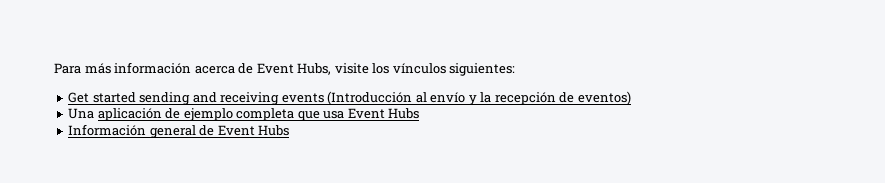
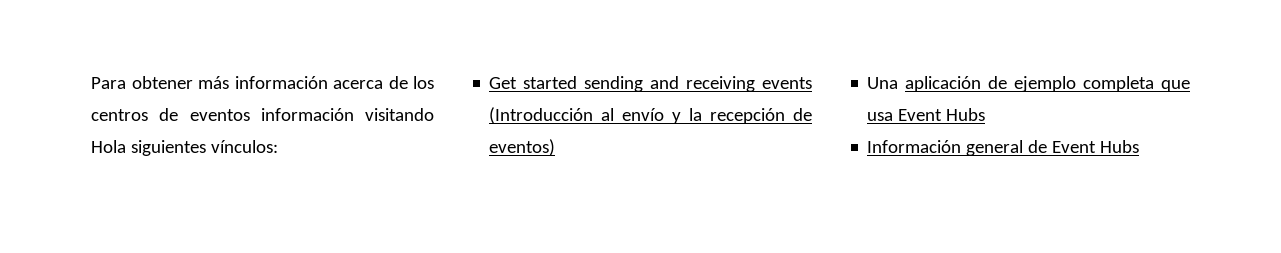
(81, 68) none -> [131,76,193,89] obtener
[256,63,516,76] Event Hubs, visite los vínculos siguientes: -> [413,76,434,89] [91,108,434,121] [91,140,278,156] los centros de eventos información visitando Hola siguientes vínculos:

